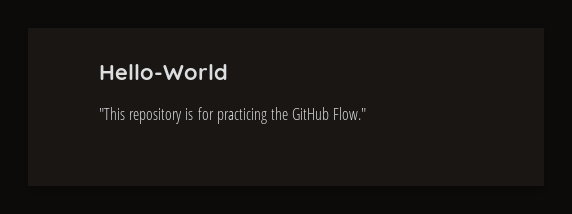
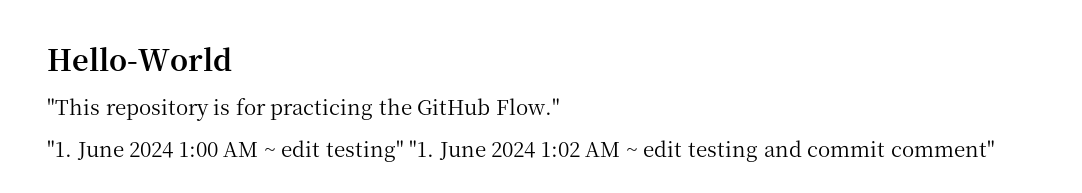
(367, 113) none -> [47,140,995,162] // "1. June 2024 1:00 AM ~ edit testing" "1. June 2024 1:02 AM ~ edit testing and commit comment"

